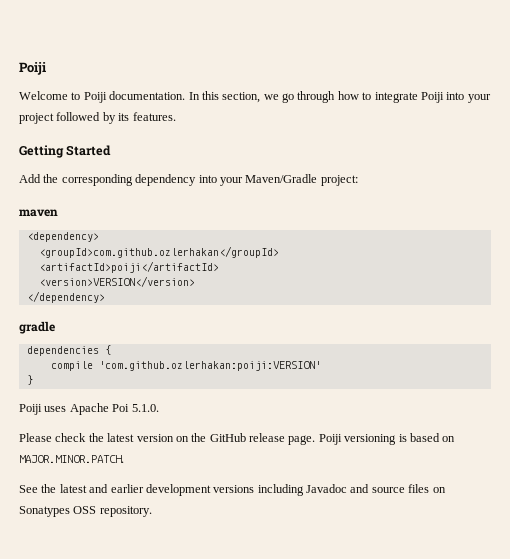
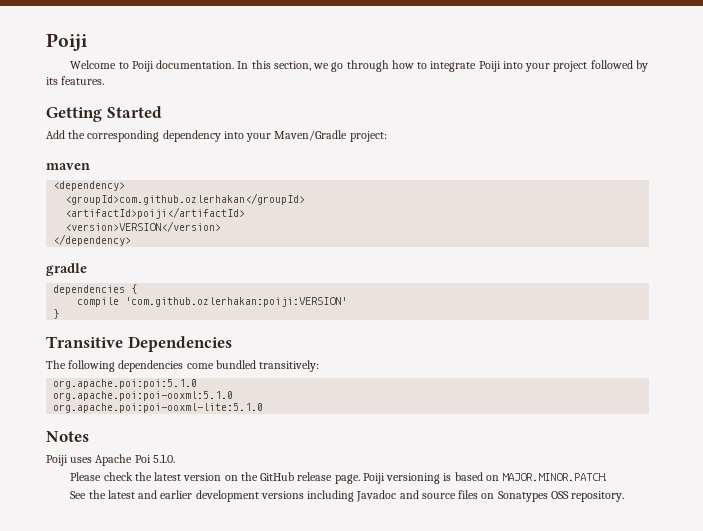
(33, 380) none -> [46,336,232,352] [46,360,320,372] [53,379,198,389] [53,391,234,401] [53,403,264,413] [46,431,89,442] // Transitive Dependencies // The following dependencies come bundled transitively: // org.apache.poi:poi:5.1.0 // org.apache.poi:poi-ooxml:5.1.0 // org.apache.poi:poi-ooxml-lite:5.1.0 // Notes

